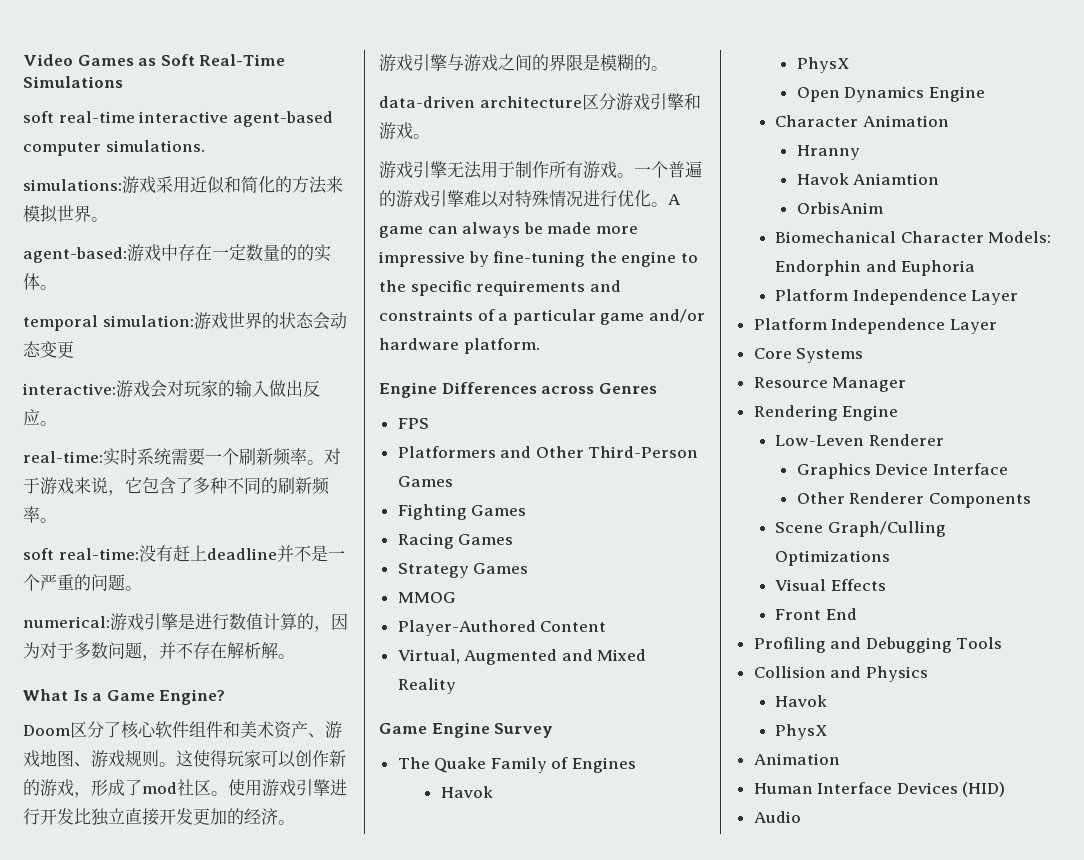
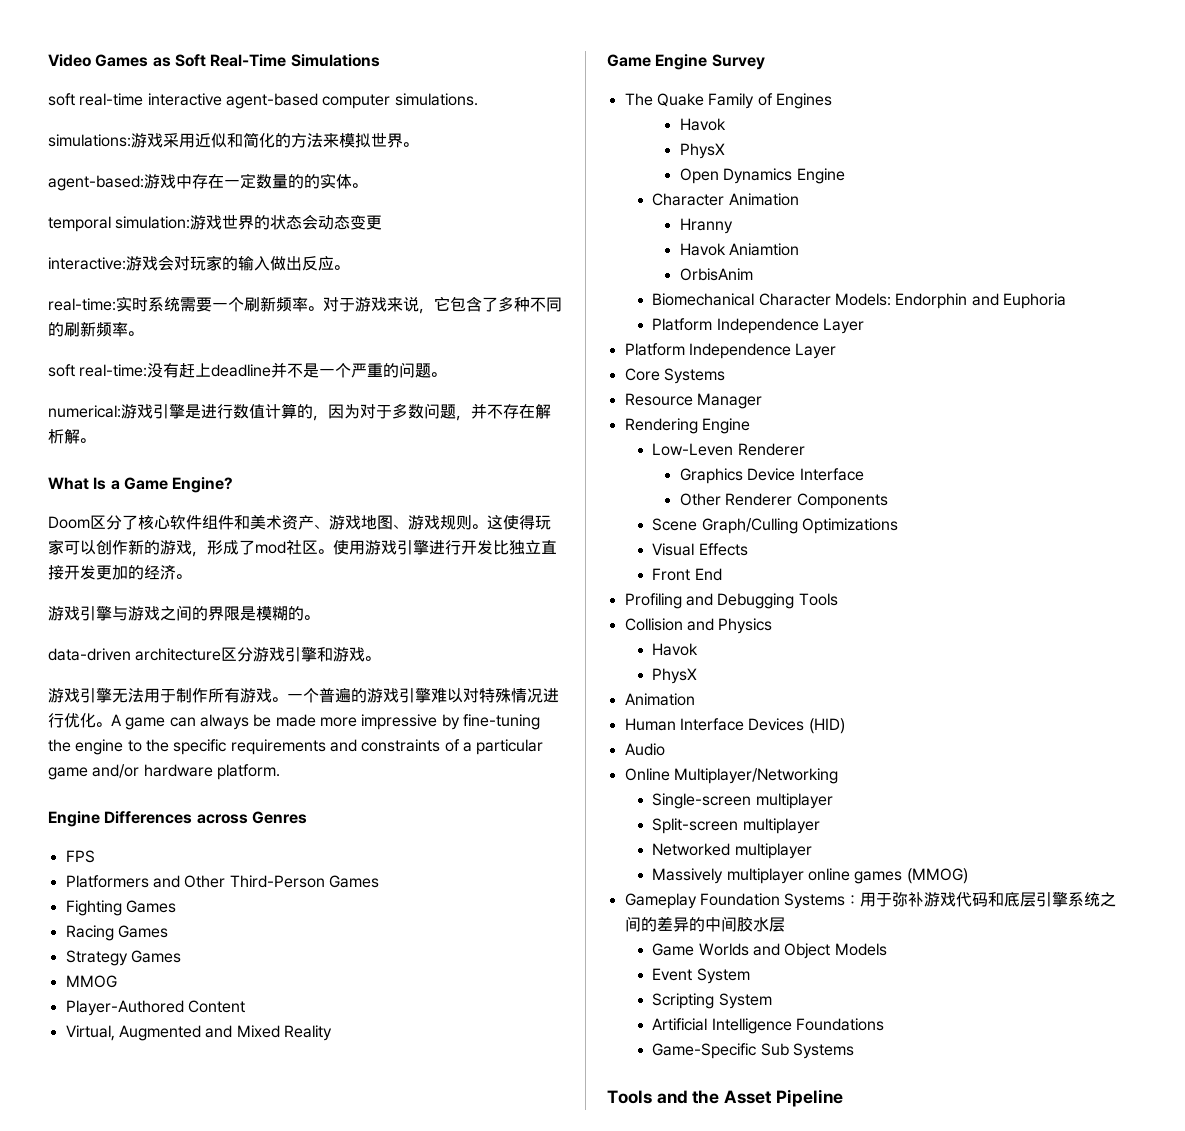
(801, 817) none -> [624,768,838,784] [652,793,833,809] [652,818,820,834] [652,843,812,859] [652,868,968,884] [624,892,1117,909] [624,916,785,932] [652,943,887,959] [652,968,750,984] [652,993,772,1009] [652,1018,884,1034] [652,1043,854,1059] [607,1089,843,1107] // Online Multiplayer/Networking // Single-screen multiplayer // Split-screen multiplayer // Networked multiplayer // Massively multiplayer online games (MMOG) // Gameplay Foundation Systems：用于弥补游戏代码和底层引擎系统之间的差异的中间胶水层 // Game Worlds and Object Models // Event System // Scripting System // Artificial Intelligence Foundations // Game-Specific Sub Systems // Tools and the Asset Pipeline

